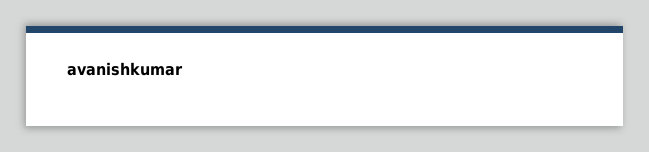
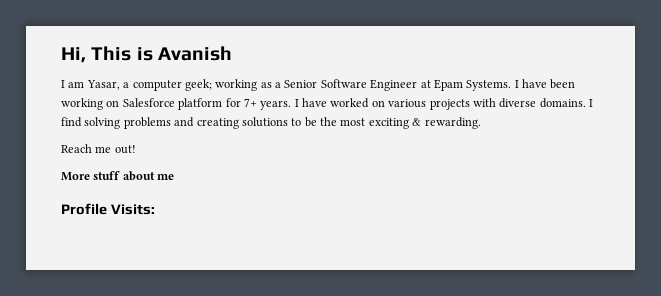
[67,62,183,76] avanishkumar -> [61,46,232,63] [61,79,576,91] [61,98,593,110] [61,117,481,129] [61,144,136,154] [61,171,175,181] [61,203,155,215] Hi, This is Avanish // I am Yasar, a computer geek; working as a Senior Software Engineer at Epam Systems. I have been working on Salesforce platform for 7+ years. I have worked on various projects with diverse domains. I find solving problems and creating solutions to be the most exciting & rewarding. // Reach me out! // More stuff about me // Profile Visits:

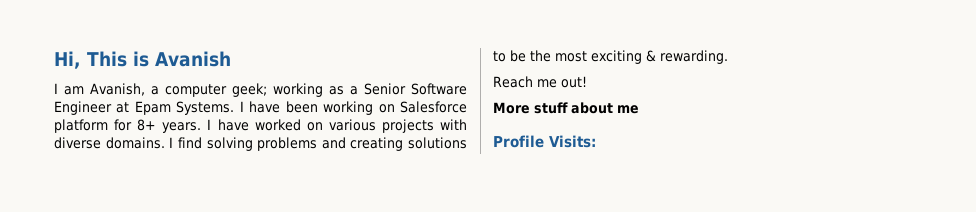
[86,80,120,90] Yasar, -> [90,83,145,96] Avanish,
[243,98,257,107] 7+ -> [137,119,157,131] 8+

